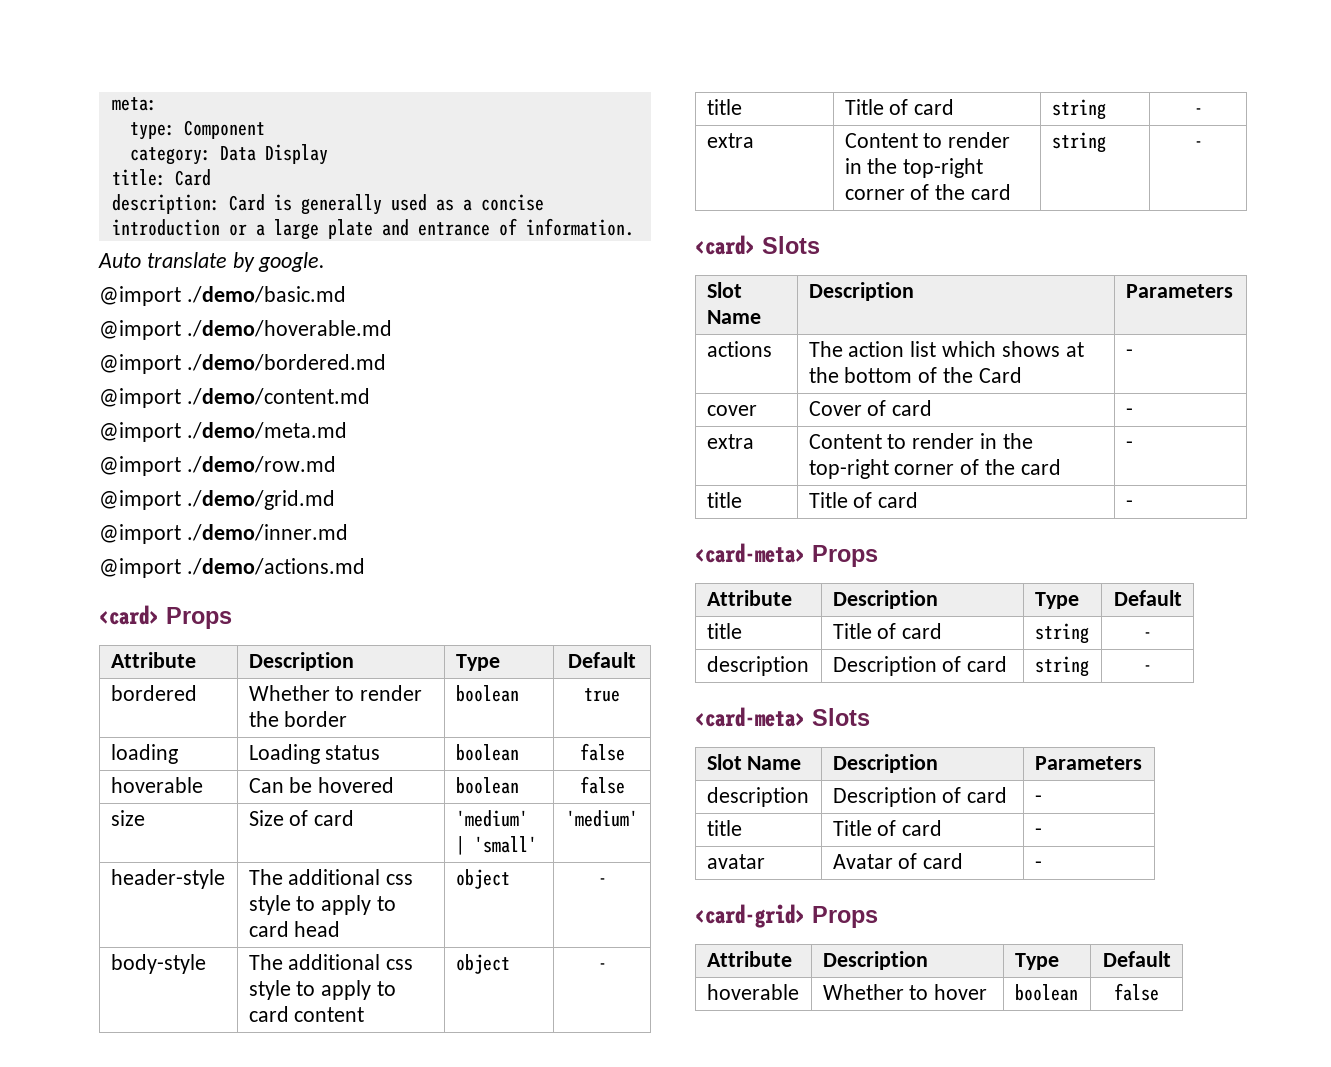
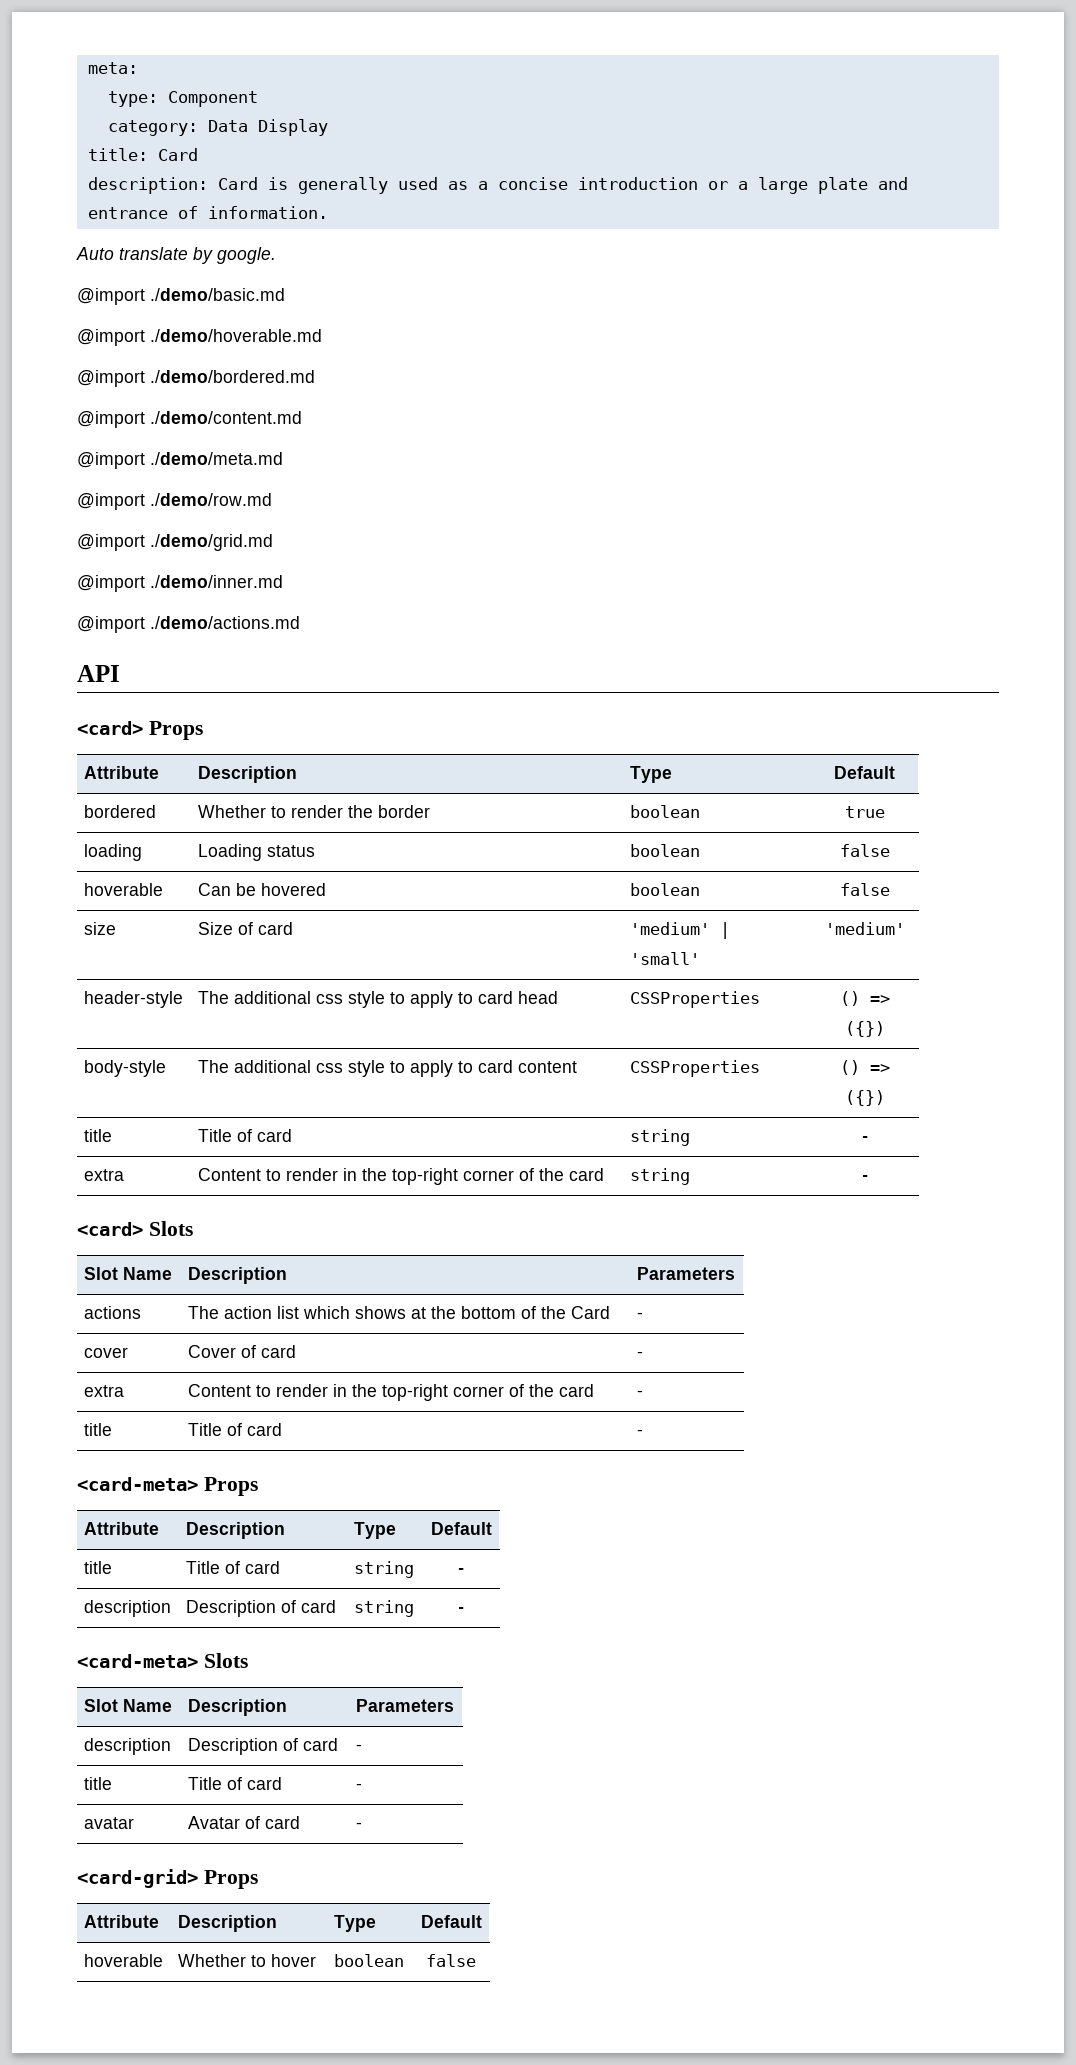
(365, 566) none -> [77,665,120,682] // API
[455,869,510,889] [597,878,607,885] object | - -> [630,991,761,1008] [839,991,890,1006] [844,1021,885,1037] CSSProperties | () => ({})
[455,954,510,974] [597,963,607,970] object | - -> [630,1060,761,1077] [839,1060,890,1075] [844,1090,885,1106] CSSProperties | () => ({})

